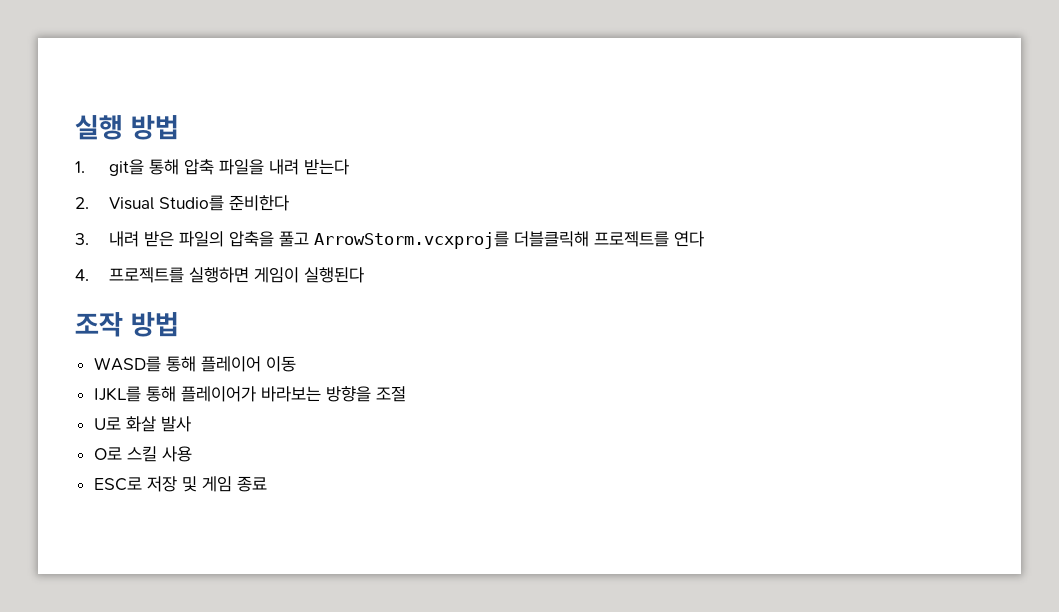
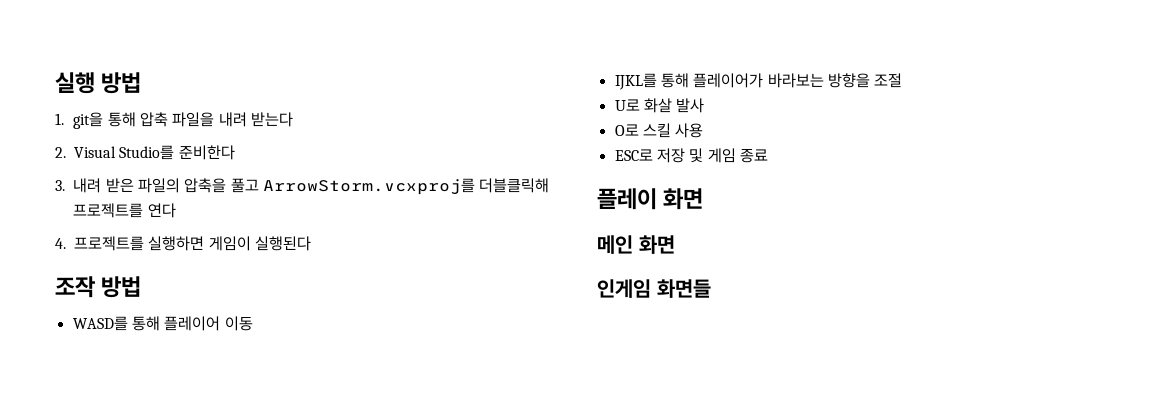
(268, 484) none -> [597,188,704,210] [597,235,675,254] [597,279,711,298] // 플레이 화면 // 메인 화면 // 인게임 화면들

